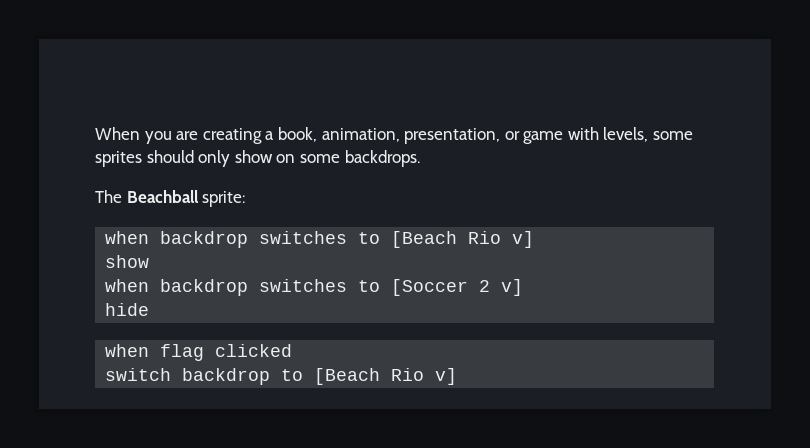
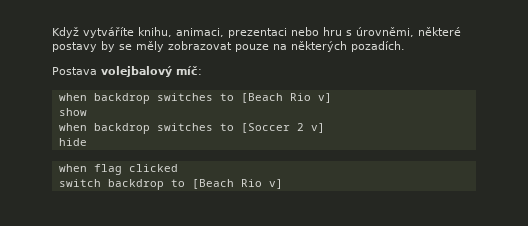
[95,127,694,144] [95,150,420,167] [95,190,246,207] When you are creating a book, animation, presentation, or game with levels, some sprites should only show on some backdrops. // The Beachball sprite: -> [52,27,461,38] [52,41,405,52] [52,66,202,77] Když vytváříte knihu, animaci, prezentaci nebo hru s úrovněmi, některé postavy by se měly zobrazovat pouze na některých pozadích. // Postava volejbalový míč:

